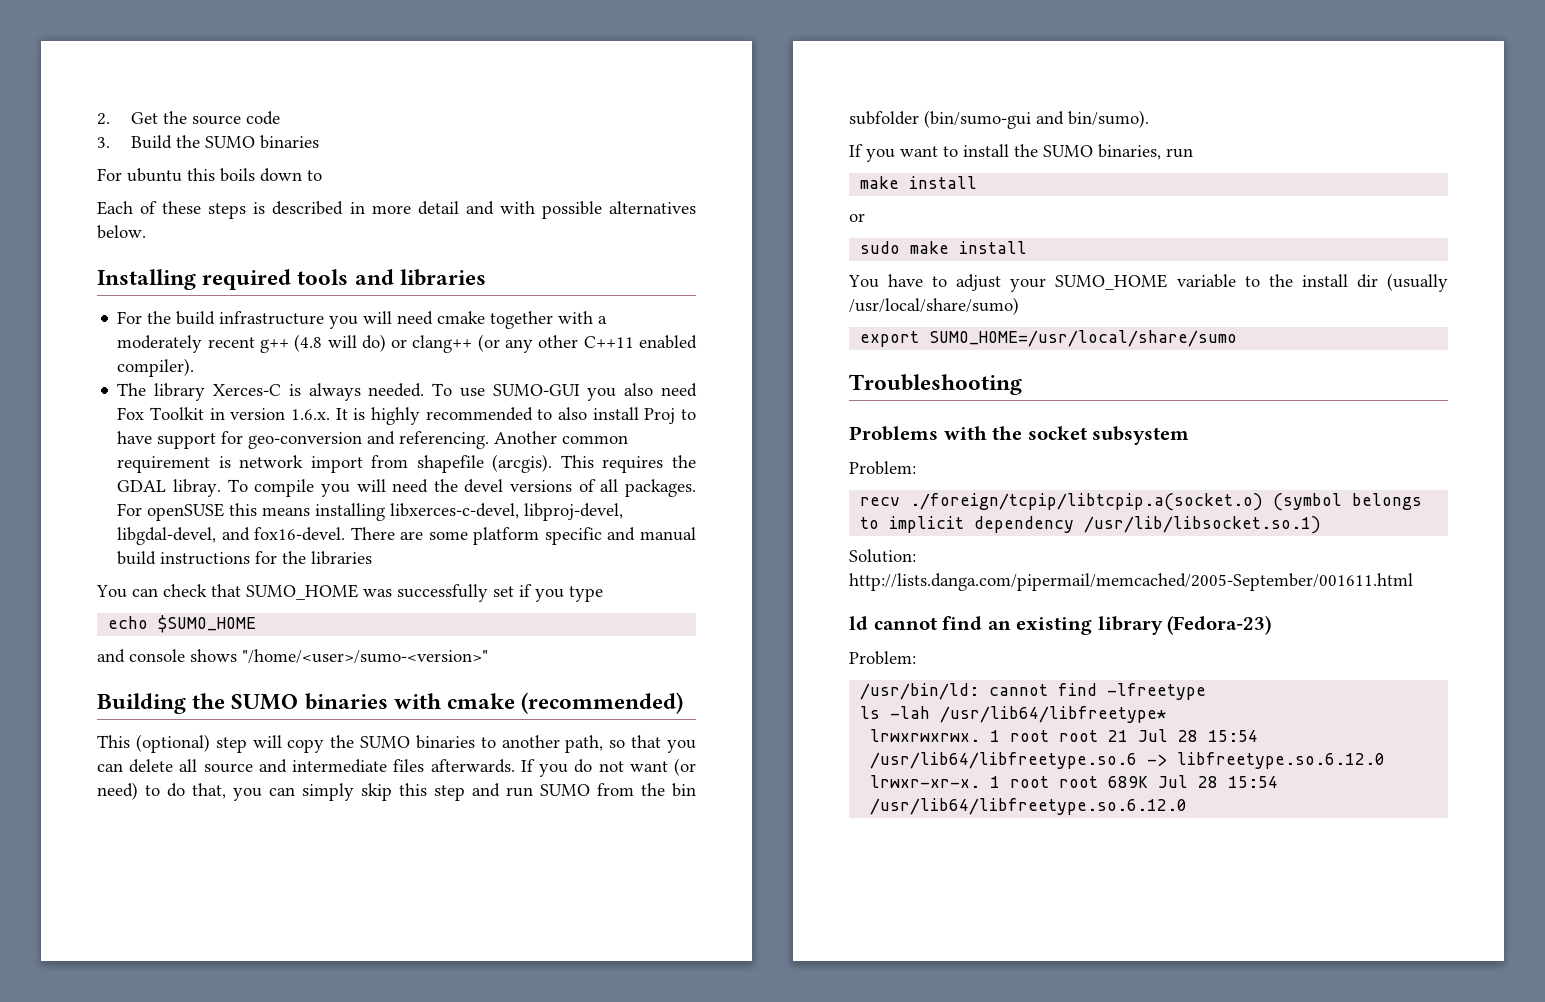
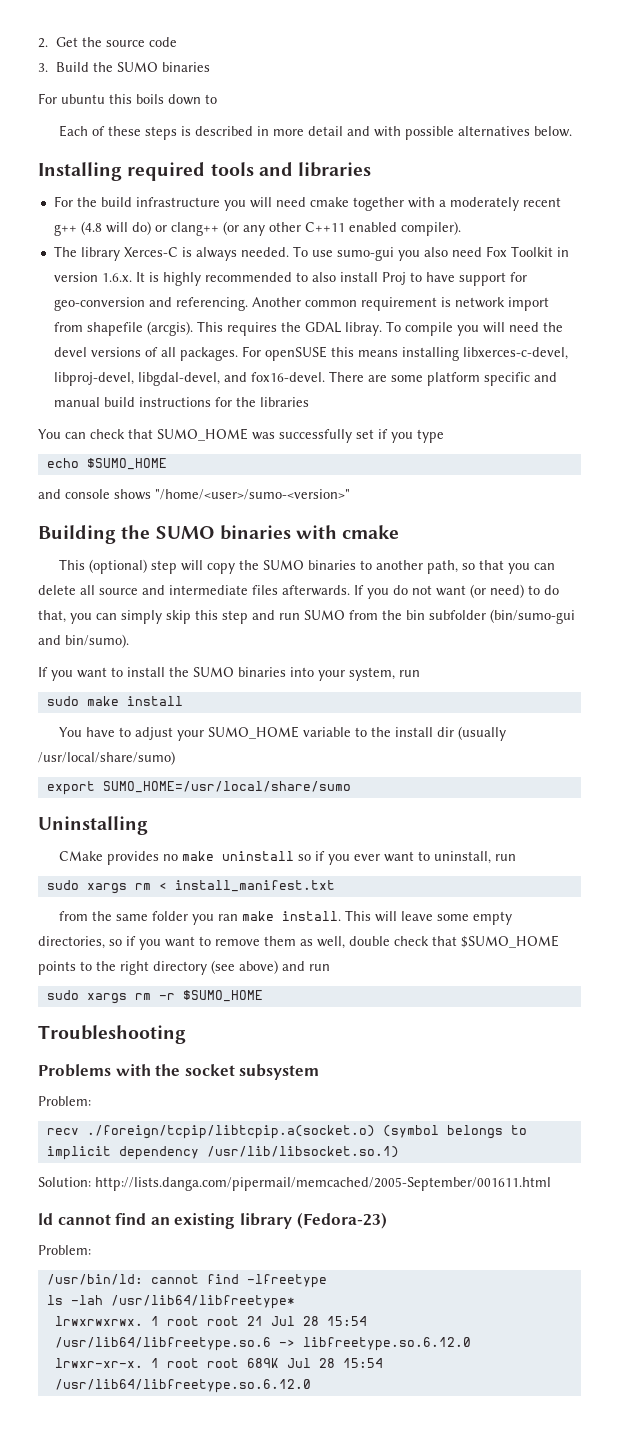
[492,384,580,396] SUMO-GUI -> [336,247,394,261] sumo-gui
[521,692,684,714] (recommended) -> (400, 532) none
[1098,144,1193,160] [860,176,978,189] [849,213,865,222] binaries, run // make install // or -> [238,667,420,681] binaries into your system, run
(1238, 338) none -> [38,816,148,835] [58,851,516,865] [46,880,335,894] [58,910,512,925] [38,935,559,950] [38,960,330,975] [46,990,263,1004] // Uninstalling // CMake provides no make uninstall so if you ever want to uninstall, run // sudo xargs rm < install_manifest.txt // from the same folder you ran make install. This will leave some empty directories, so if you want to remove them as well, double check that $SUMO_HOME points to the right directory (see above) and run // sudo xargs rm -r $SUMO_HOME

